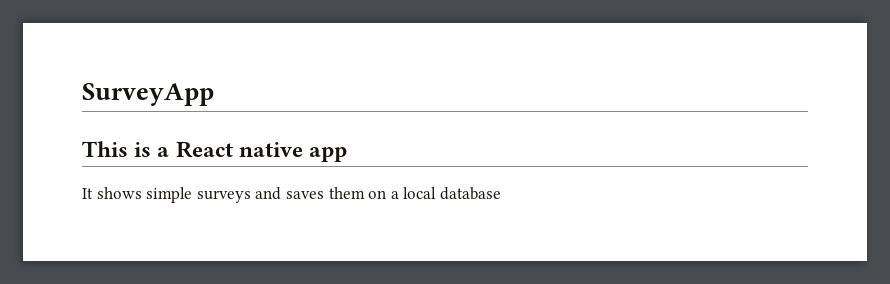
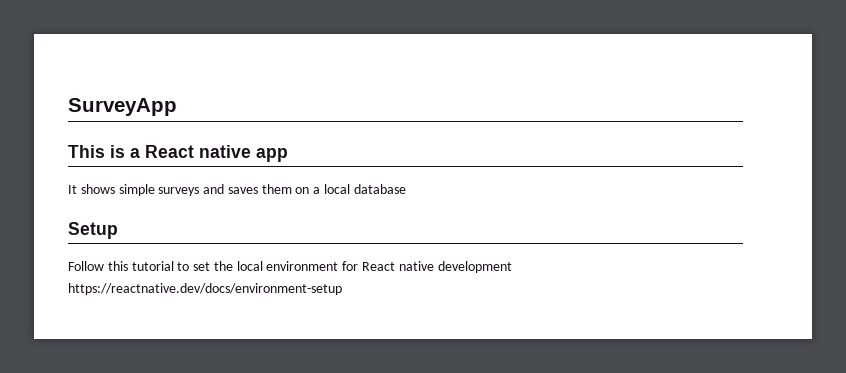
(501, 193) none -> [68,222,118,239] [68,261,512,273] [68,283,342,295] // Setup // Follow this tutorial to set the local environment for React native development https://reactnative.dev/docs/environment-setup

